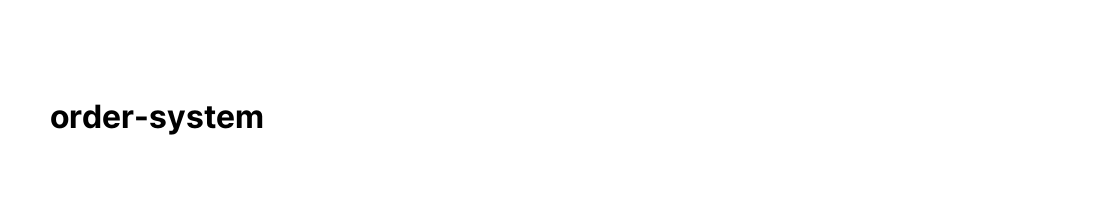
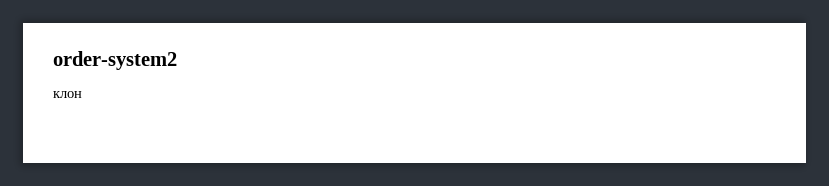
[50,104,264,135] order-system -> [53,51,177,70] [53,91,82,98] order-system2 // клон

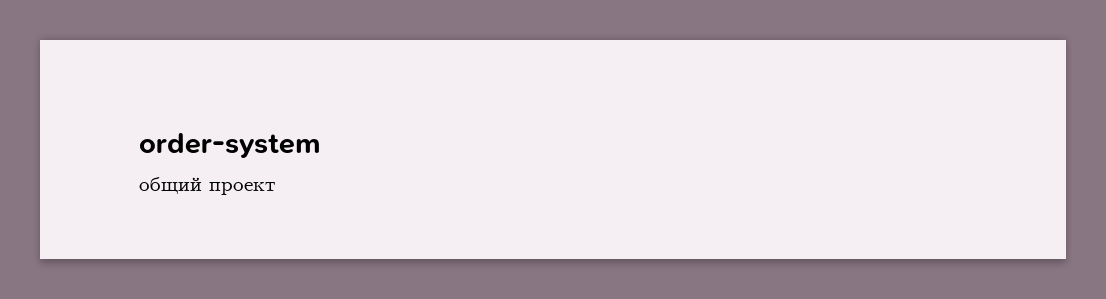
[53,51,177,70] [53,91,82,98] order-system2 // клон -> [139,133,321,158] [139,177,276,195] order-system // общий проект

